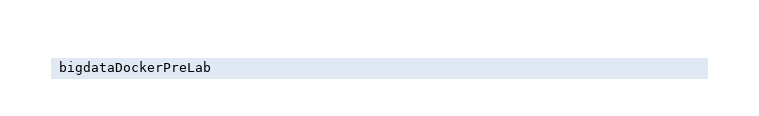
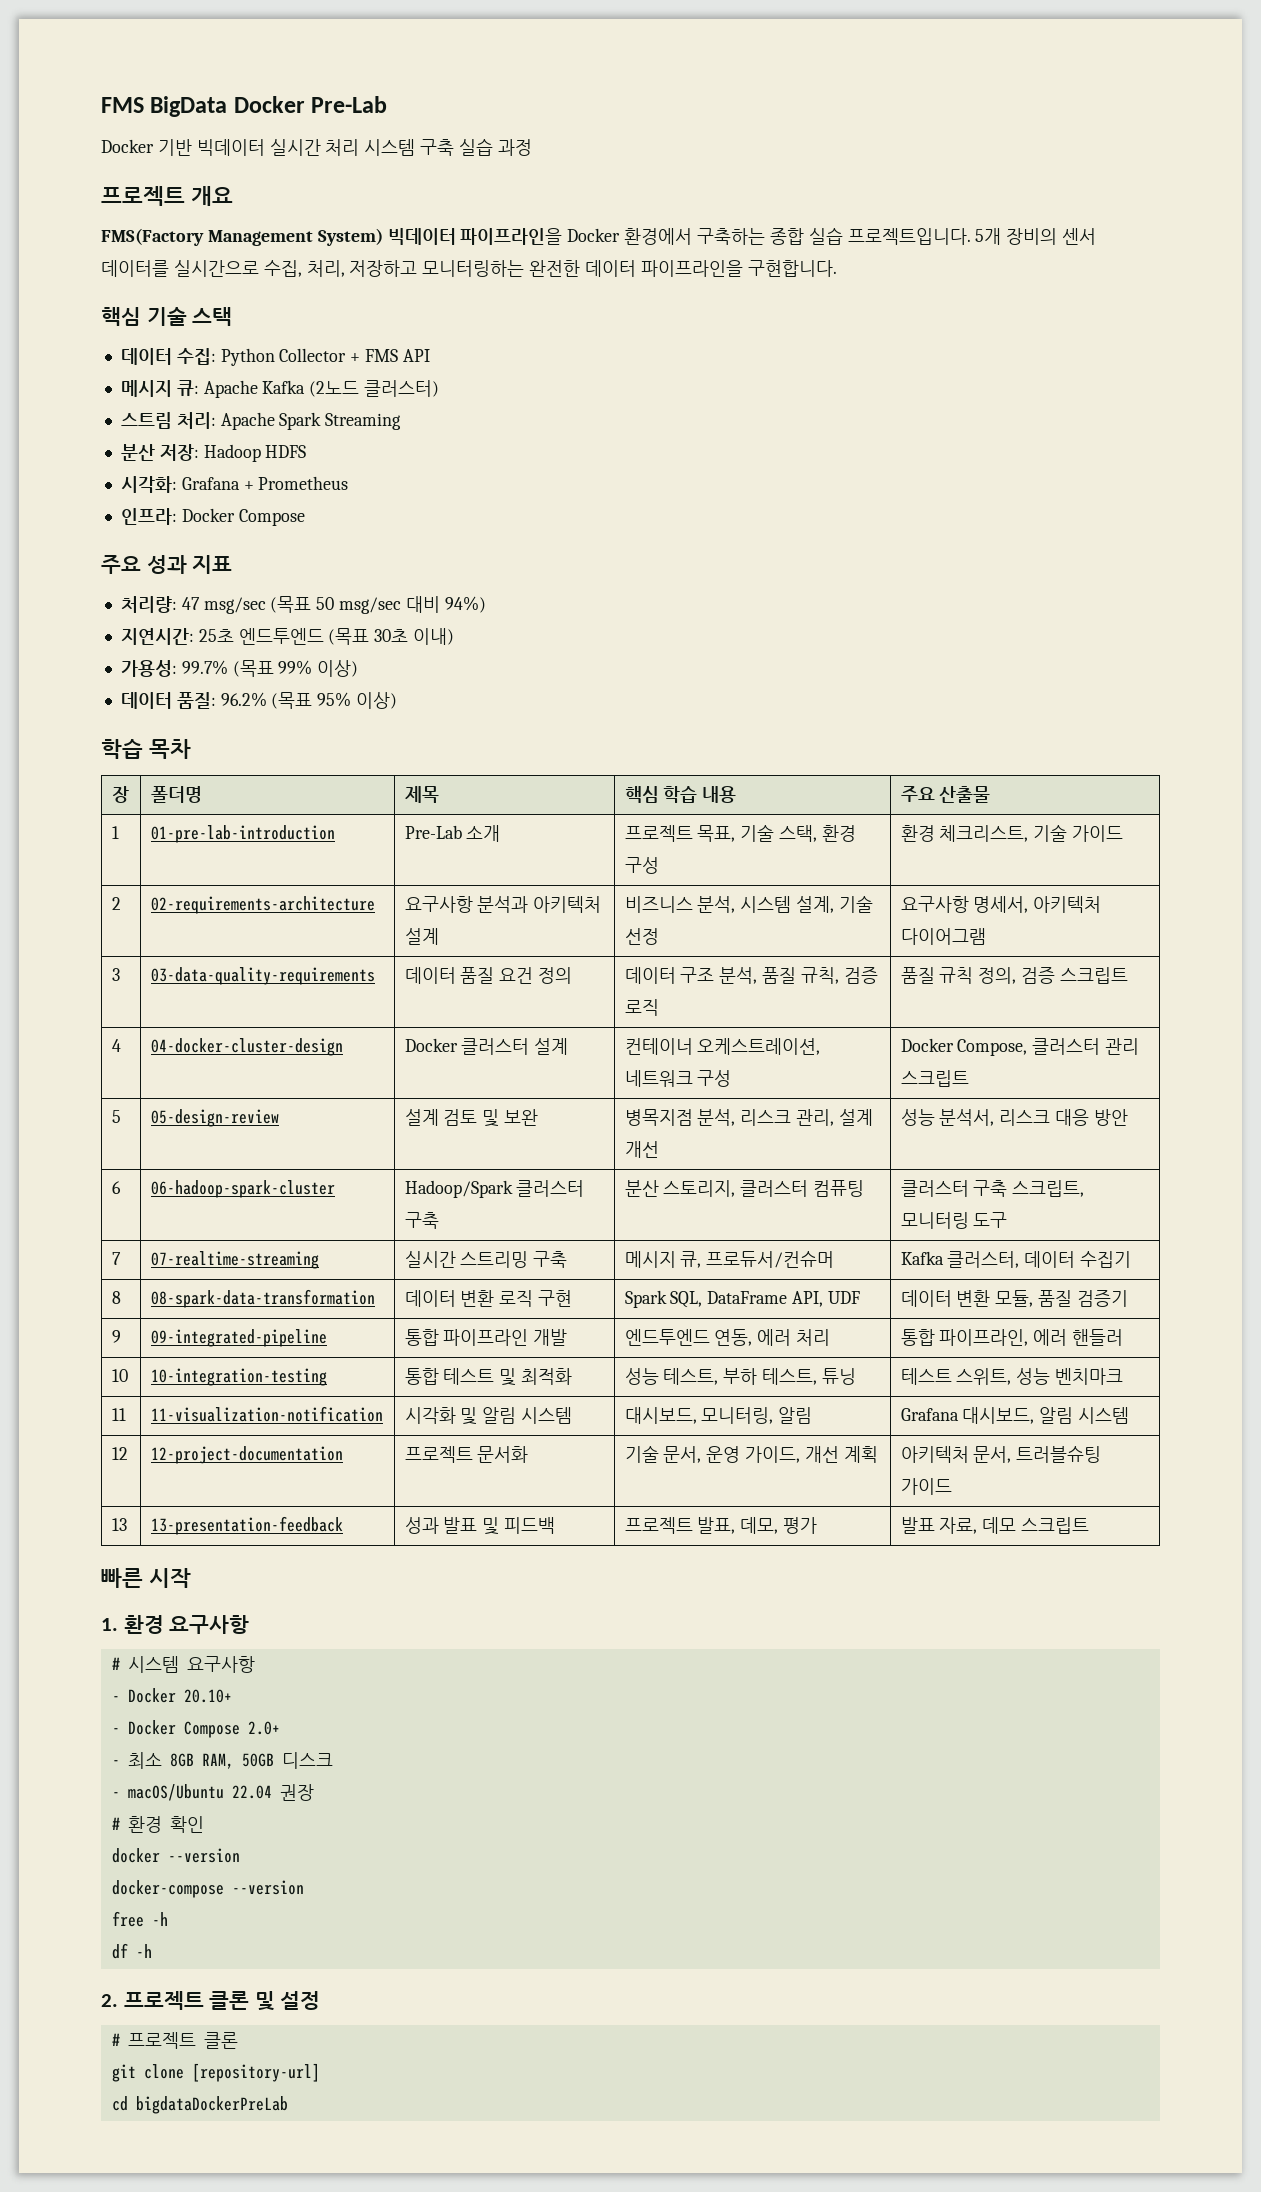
(59, 68) none -> [101,96,388,117] [101,138,532,156] [101,186,233,206] [101,227,1097,246] [101,260,837,277] [101,307,233,326] [120,348,430,366] [120,380,440,398] [120,412,402,430] [120,444,307,462] [120,476,349,493] [120,508,305,526] [101,555,233,574] [120,596,486,614] [120,628,455,645] [120,660,359,677] [120,692,398,709] [101,739,191,759] [111,786,129,803] [150,786,202,803] [404,786,439,803] [624,786,737,803] [900,786,991,803] [111,826,119,839] [150,825,335,843] [404,825,501,842] [624,824,856,842] [624,857,659,874] [900,824,1124,842] [111,897,121,910] [150,896,375,914] [404,896,602,913] [404,928,439,945] [624,895,873,913] [624,928,659,945] [900,896,1102,913] [900,928,986,945] [111,968,120,981] [150,967,375,985] [404,967,573,984] [624,967,878,984] [624,999,659,1016] [900,967,1128,984] [111,1039,121,1052] [150,1038,343,1056] [404,1038,569,1055] [624,1038,821,1055] [624,1070,732,1087] [900,1038,1140,1056] [900,1070,969,1087] [111,1110,121,1123] [150,1109,279,1127] [404,1109,539,1127] [624,1109,873,1126] [624,1141,659,1158] [900,1109,1128,1126] [111,1181,121,1194] [150,1180,335,1198] [404,1180,585,1198] [404,1212,439,1229] [624,1180,865,1197] [900,1180,1085,1197] [900,1212,1008,1229] [111,1252,121,1265] [150,1251,319,1269] [404,1251,568,1268] [624,1251,835,1268] [900,1251,1132,1268] [111,1291,121,1304] [150,1289,375,1308] [404,1290,573,1307] [624,1290,860,1308] [900,1290,1128,1307] [111,1330,121,1343] [150,1329,327,1347] [404,1329,568,1346] [624,1329,831,1346] [900,1329,1124,1346] [111,1369,128,1382] [150,1368,327,1386] [404,1368,573,1386] [624,1368,856,1385] [900,1368,1124,1385] [111,1408,126,1421] [150,1406,383,1422] [404,1407,573,1425] [624,1407,813,1424] [900,1407,1130,1424] [111,1447,128,1460] [150,1446,343,1464] [404,1446,529,1463] [624,1445,878,1463] [900,1446,1102,1463] [900,1478,952,1495] [111,1518,127,1531] [150,1516,343,1535] [404,1517,556,1535] [624,1517,818,1534] [900,1517,1090,1534] [101,1568,191,1588] [101,1615,250,1634] [111,1656,255,1673] [111,1688,232,1703] [111,1720,280,1738] [111,1752,333,1769] [111,1784,314,1801] [111,1816,204,1833] [111,1848,240,1863] [111,1880,304,1898] [111,1911,168,1927] [111,1943,152,1959] [101,1991,321,2011] [111,2032,238,2049] [111,2063,320,2082] [111,2096,128,2111] FMS BigData Docker Pre-Lab // Docker 기반 빅데이터 실시간 처리 시스템 구축 실습 과정 // 프로젝트 개요 // FMS(Factory Management System) 빅데이터 파이프라인을 Docker 환경에서 구축하는 종합 실습 프로젝트입니다. 5개 장비의 센서 데이터를 실시간으로 수집, 처리, 저장하고 모니터링하는 완전한 데이터 파이프라인을 구현합니다. // 핵심 기술 스택 // 데이터 수집: Python Collector + FMS API // 메시지 큐: Apache Kafka (2노드 클러스터) // 스트림 처리: Apache Spark Streaming // 분산 저장: Hadoop HDFS // 시각화: Grafana + Prometheus // 인프라: Docker Compose // 주요 성과 지표 // 처리량: 47 msg/sec (목표 50 msg/sec 대비 94%) // 지연시간: 25초 엔드투엔드 (목표 30초 이내) // 가용성: 99.7% (목표 99% 이상) // 데이터 품질: 96.2% (목표 95% 이상) // 학습 목차 // 장 | 폴더명 | 제목 | 핵심 학습 내용 | 주요 산출물 // 1 | 01-pre-lab-introduction | Pre-Lab 소개 | 프로젝트 목표, 기술 스택, 환경 구성 | 환경 체크리스트, 기술 가이드 // 2 | 02-requirements-architecture | 요구사항 분석과 아키텍처 설계 | 비즈니스 분석, 시스템 설계, 기술 선정 | 요구사항 명세서, 아키텍처 다이어그램 // 3 | 03-data-quality-requirements | 데이터 품질 요건 정의 | 데이터 구조 분석, 품질 규칙, 검증 로직 | 품질 규칙 정의, 검증 스크립트 // 4 | 04-docker-cluster-design | Docker 클러스터 설계 | 컨테이너 오케스트레이션, 네트워크 구성 | Docker Compose, 클러스터 관리 스크립트 // 5 | 05-design-review | 설계 검토 및 보완 | 병목지점 분석, 리스크 관리, 설계 개선 | 성능 분석서, 리스크 대응 방안 // 6 | 06-hadoop-spark-cluster | Hadoop/Spark 클러스터 구축 | 분산 스토리지, 클러스터 컴퓨팅 | 클러스터 구축 스크립트, 모니터링 도구 // 7 | 07-realtime-streaming | 실시간 스트리밍 구축 | 메시지 큐, 프로듀서/컨슈머 | Kafka 클러스터, 데이터 수집기 // 8 | 08-spark-data-transformation | 데이터 변환 로직 구현 | Spark SQL, DataFrame API, UDF | 데이터 변환 모듈, 품질 검증기 // 9 | 09-integrated-pipeline | 통합 파이프라인 개발 | 엔드투엔드 연동, 에러 처리 | 통합 파이프라인, 에러 핸들러 // 10 | 10-integration-testing | 통합 테스트 및 최적화 | 성능 테스트, 부하 테스트, 튜닝 | 테스트 스위트, 성능 벤치마크 // 11 | 11-visualization-notification | 시각화 및 알림 시스템 | 대시보드, 모니터링, 알림 | Grafana 대시보드, 알림 시스템 // 12 | 12-project-documentation | 프로젝트 문서화 | 기술 문서, 운영 가이드, 개선 계획 | 아키텍처 문서, 트러블슈팅 가이드 // 13 | 13-presentation-feedback | 성과 발표 및 피드백 | 프로젝트 발표, 데모, 평가 | 발표 자료, 데모 스크립트 // 빠른 시작 // 1. 환경 요구사항 // # 시스템 요구사항 // - Docker 20.10+ // - Docker Compose 2.0+ // - 최소 8GB RAM, 50GB 디스크 // - macOS/Ubuntu 22.04 권장 // # 환경 확인 // docker --version // docker-compose --version // free -h // df -h // 2. 프로젝트 클론 및 설정 // # 프로젝트 클론 // git clone [repository-url] // cd

